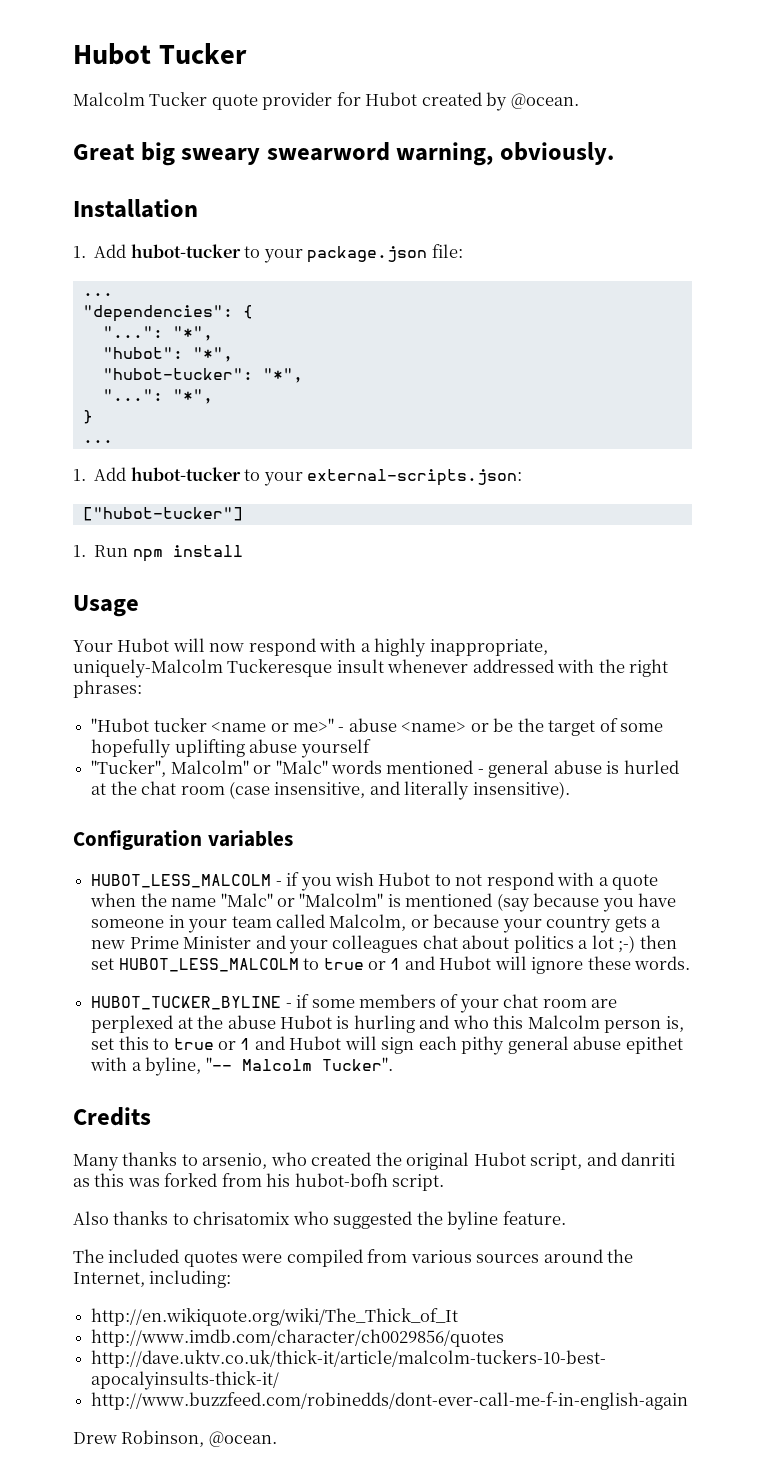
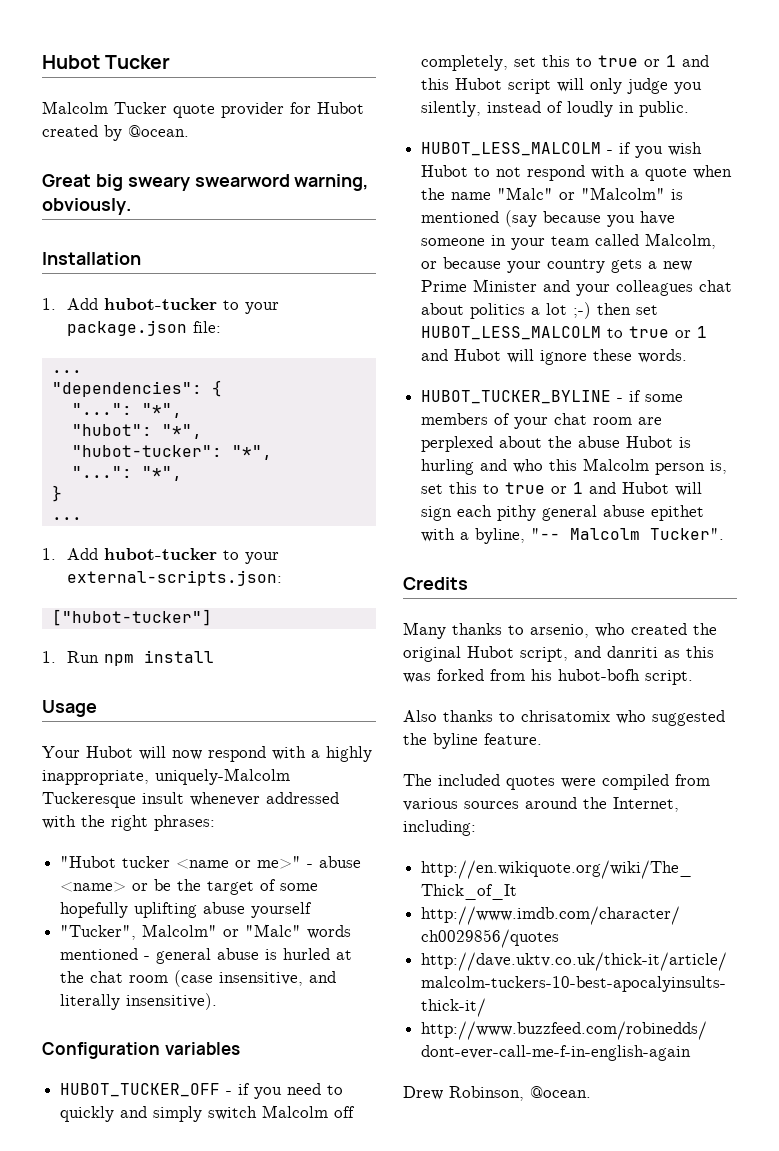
(293, 838) none -> [60,1083,344,1099] [60,1105,356,1122] [421,55,710,71] [421,78,703,94] [421,101,690,117] // HUBOT_TUCKER_OFF - if you need to quickly and simply switch Malcolm off completely, set this to true or 1 and this Hubot script will only judge you silently, instead of loudly in public.
[177,1017,193,1029] at -> [499,436,543,448] about

